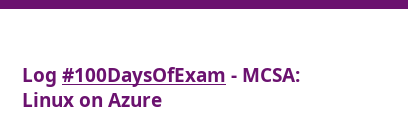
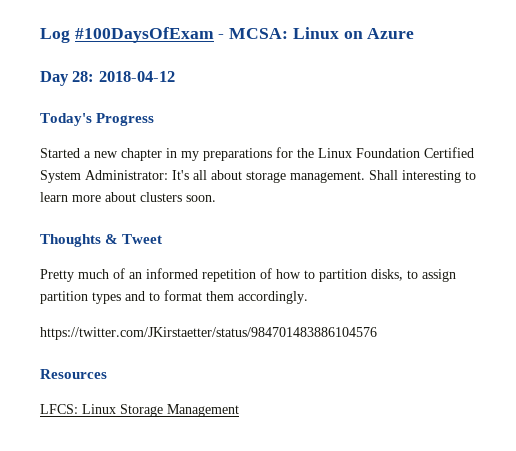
(163, 100) none -> [40,71,175,86] [40,113,155,126] [40,147,474,161] [40,170,476,183] [40,192,216,202] [40,234,163,247] [40,268,456,282] [40,290,308,304] [40,327,377,340] [40,369,107,379] [40,404,239,417] // Day 28: 2018-04-12 // Today's Progress // Started a new chapter in my preparations for the Linux Foundation Certified System Administrator: It's all about storage management. Shall interesting to learn more about clusters soon. // Thoughts & Tweet // Pretty much of an informed repetition of how to partition disks, to assign partition types and to format them accordingly. // https://twitter.com/JKirstaetter/status/984701483886104576 // Resources // LFCS: Linux Storage Management

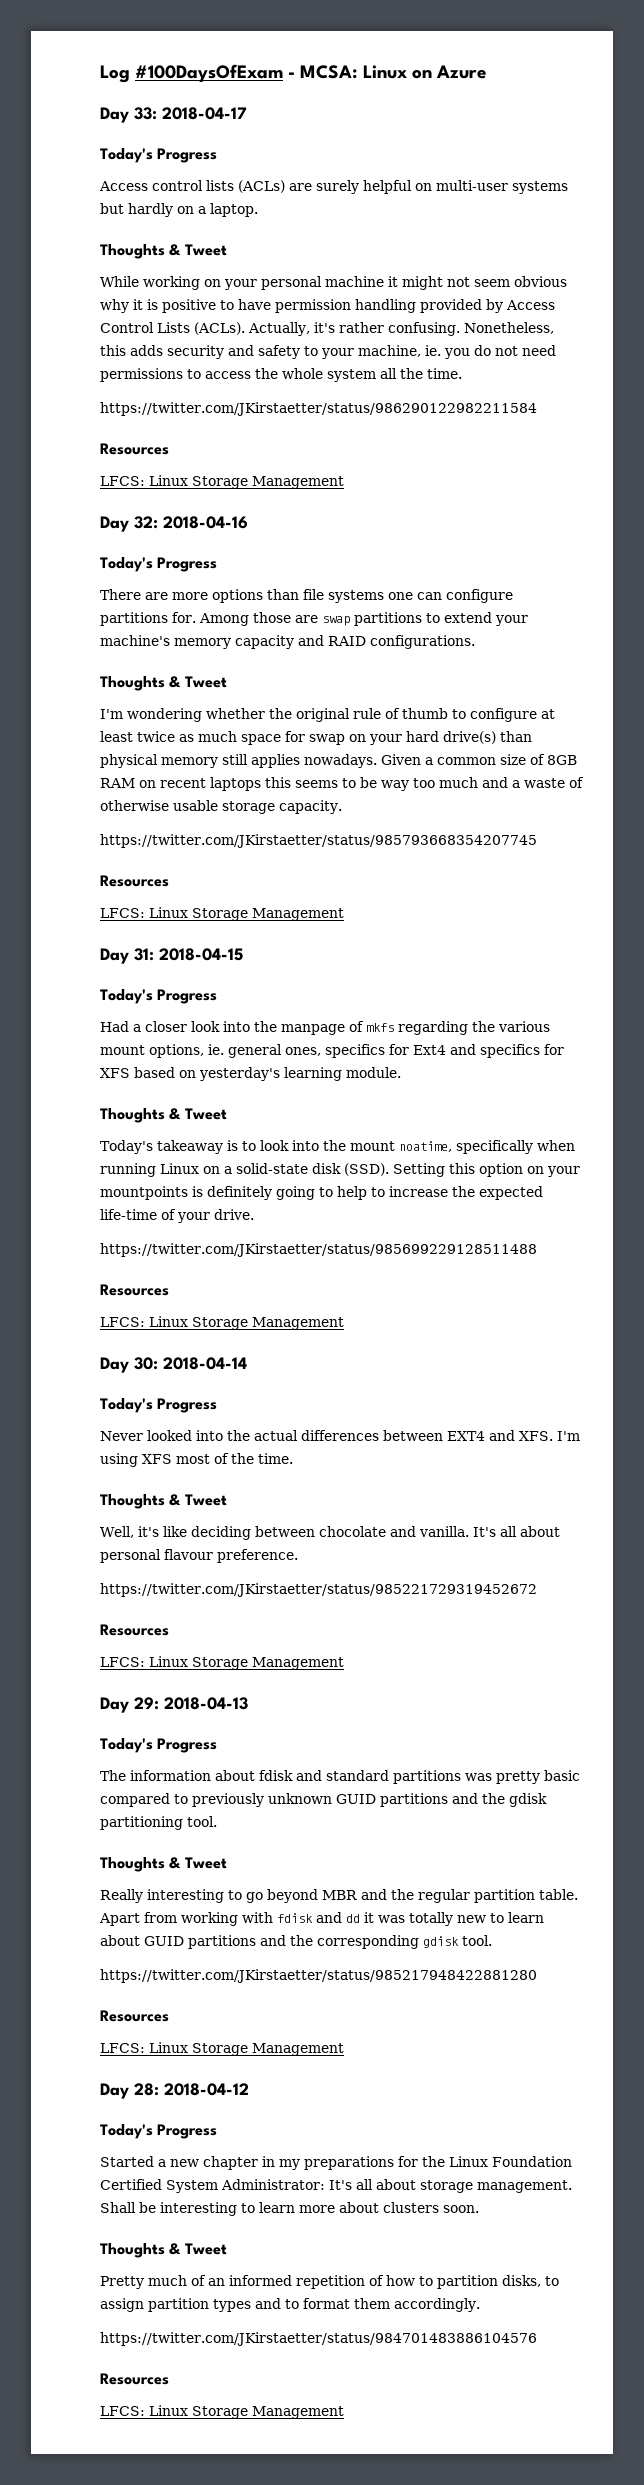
(415, 33) none -> [100,107,247,123] [100,148,218,163] [99,180,568,194] [100,203,258,217] [100,244,227,259] [100,276,567,290] [100,299,555,313] [100,322,554,336] [100,345,556,359] [100,368,462,382] [100,402,537,416] [100,443,169,455] [100,475,344,489] [100,516,248,532] [100,557,218,572] [100,589,513,603] [100,612,528,626] [100,635,475,649] [100,676,227,691] [100,708,555,722] [100,731,532,745] [100,754,577,768] [100,777,584,791] [100,800,342,814] [100,834,537,848] [100,875,169,887] [100,907,344,921] [100,948,243,964] [100,989,218,1004] [100,1021,550,1035] [100,1044,564,1058] [100,1067,401,1081] [100,1108,227,1123] [100,1140,575,1154] [100,1163,580,1177] [100,1186,543,1200] [100,1209,254,1223] [100,1243,537,1257] [100,1284,169,1296] [100,1316,344,1330] [100,1357,247,1373] [100,1398,218,1413] [100,1430,580,1441] [100,1453,293,1467] [100,1494,227,1509] [100,1526,560,1540] [100,1549,298,1563] [100,1583,537,1597] [100,1624,169,1636] [100,1656,344,1670] [100,1697,248,1713] [100,1738,218,1753] [100,1770,580,1784] [100,1793,547,1807] [100,1816,217,1830] [100,1857,227,1872] [100,1889,578,1903] [99,1912,544,1926] [100,1935,492,1949] [100,1969,537,1983] [100,2010,169,2022] [100,2042,344,2056] // Day 33: 2018-04-17 // Today's Progress // Access control lists (ACLs) are surely helpful on multi-user systems but hardly on a laptop. // Thoughts & Tweet // While working on your personal machine it might not seem obvious why it is positive to have permission handling provided by Access Control Lists (ACLs). Actually, it's rather confusing. Nonetheless, this adds security and safety to your machine, ie. you do not need permissions to access the whole system all the time. // https://twitter.com/JKirstaetter/status/986290122982211584 // Resources // LFCS: Linux Storage Management // Day 32: 2018-04-16 // Today's Progress // There are more options than file systems one can configure partitions for. Among those are swap partitions to extend your machine's memory capacity and RAID configurations. // Thoughts & Tweet // I'm wondering whether the original rule of thumb to configure at least twice as much space for swap on your hard drive(s) than physical memory still applies nowadays. Given a common size of 8GB RAM on recent laptops this seems to be way too much and a waste of otherwise usable storage capacity. // https://twitter.com/JKirstaetter/status/985793668354207745 // Resources // LFCS: Linux Storage Management // Day 31: 2018-04-15 // Today's Progress // Had a closer look into the manpage of mkfs regarding the various mount options, ie. general ones, specifics for Ext4 and specifics for XFS based on yesterday's learning module. // Thoughts & Tweet // Today's takeaway is to look into the mount noatime, specifically when running Linux on a solid-state disk (SSD). Setting this option on your mountpoints is definitely going to help to increase the expected life-time of your drive. // https://twitter.com/JKirstaetter/status/985699229128511488 // Resources // LFCS: Linux Storage Management // Day 30: 2018-04-14 // Today's Progress // Never looked into the actual differences between EXT4 and XFS. I'm using XFS most of the time. // Thoughts & Tweet // Well, it's like deciding between chocolate and vanilla. It's all about personal flavour preference. // https://twitter.com/JKirstaetter/status/985221729319452672 // Resources // LFCS: Linux Storage Management // Day 29: 2018-04-13 // Today's Progress // The information about fdisk and standard partitions was pretty basic compared to previously unknown GUID partitions and the gdisk partitioning tool. // Thoughts & Tweet // Really interesting to go beyond MBR and the regular partition table. Apart from working with fdisk and dd it was totally new to learn about GUID partitions and the corresponding gdisk tool. // https://twitter.com/JKirstaetter/status/985217948422881280 // Resources // LFCS: Linux Storage Management
(398, 175) none -> [139,2202,156,2213] be

